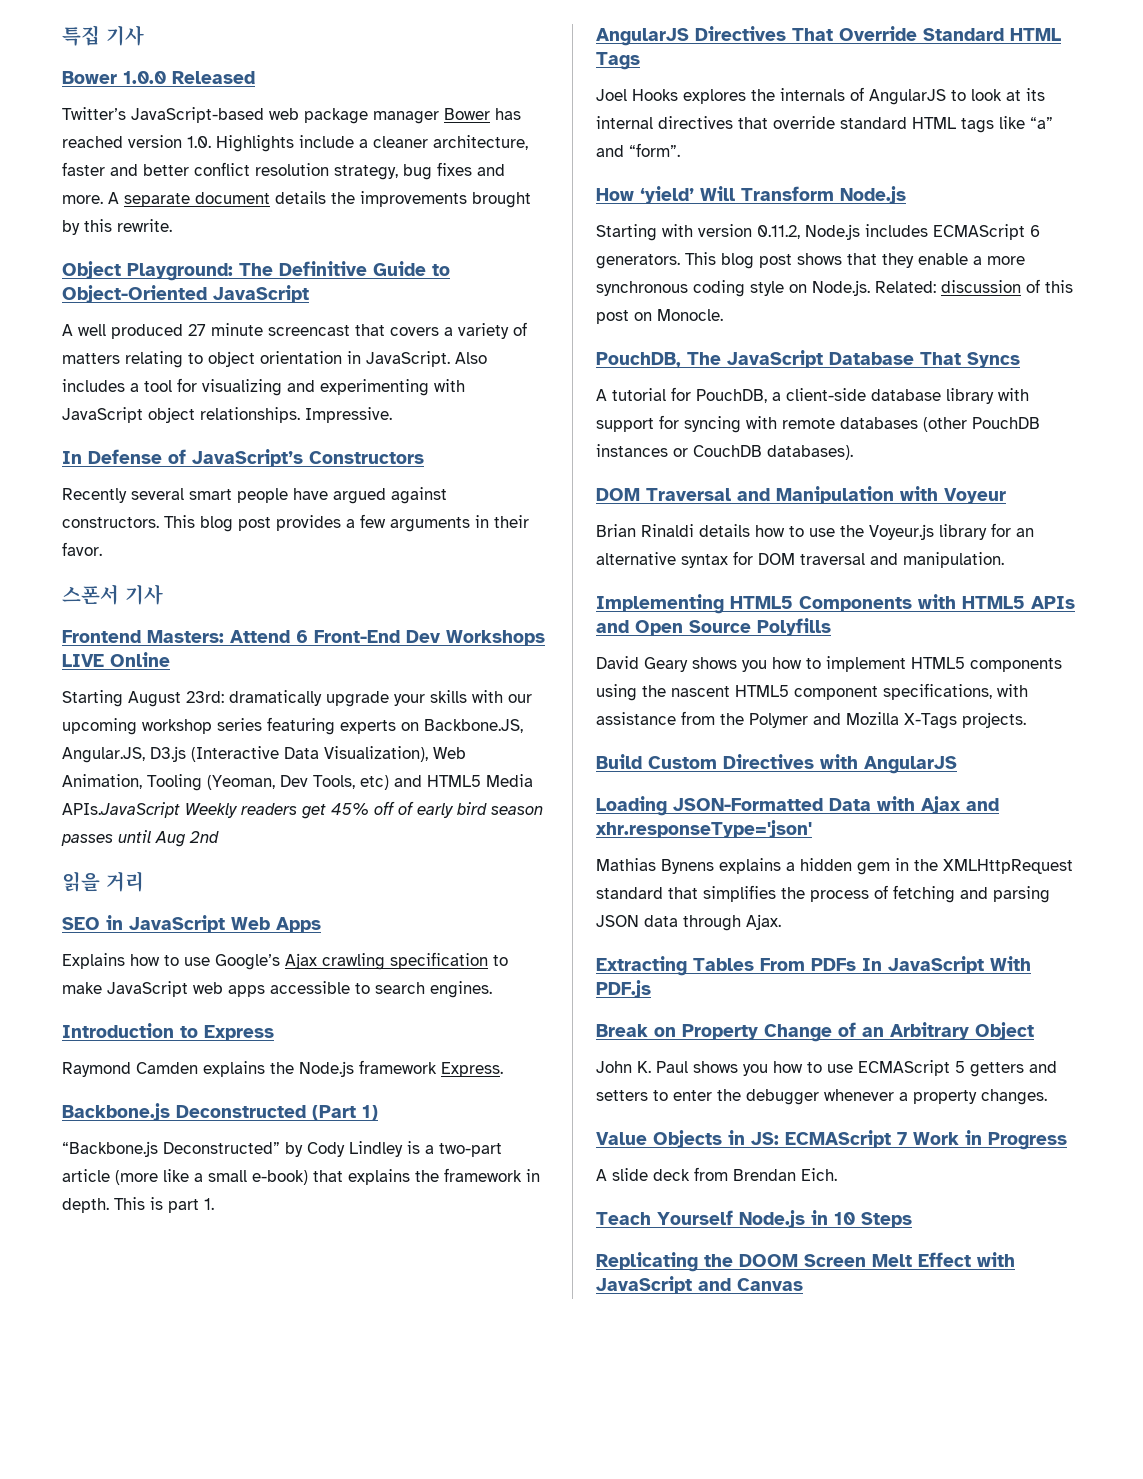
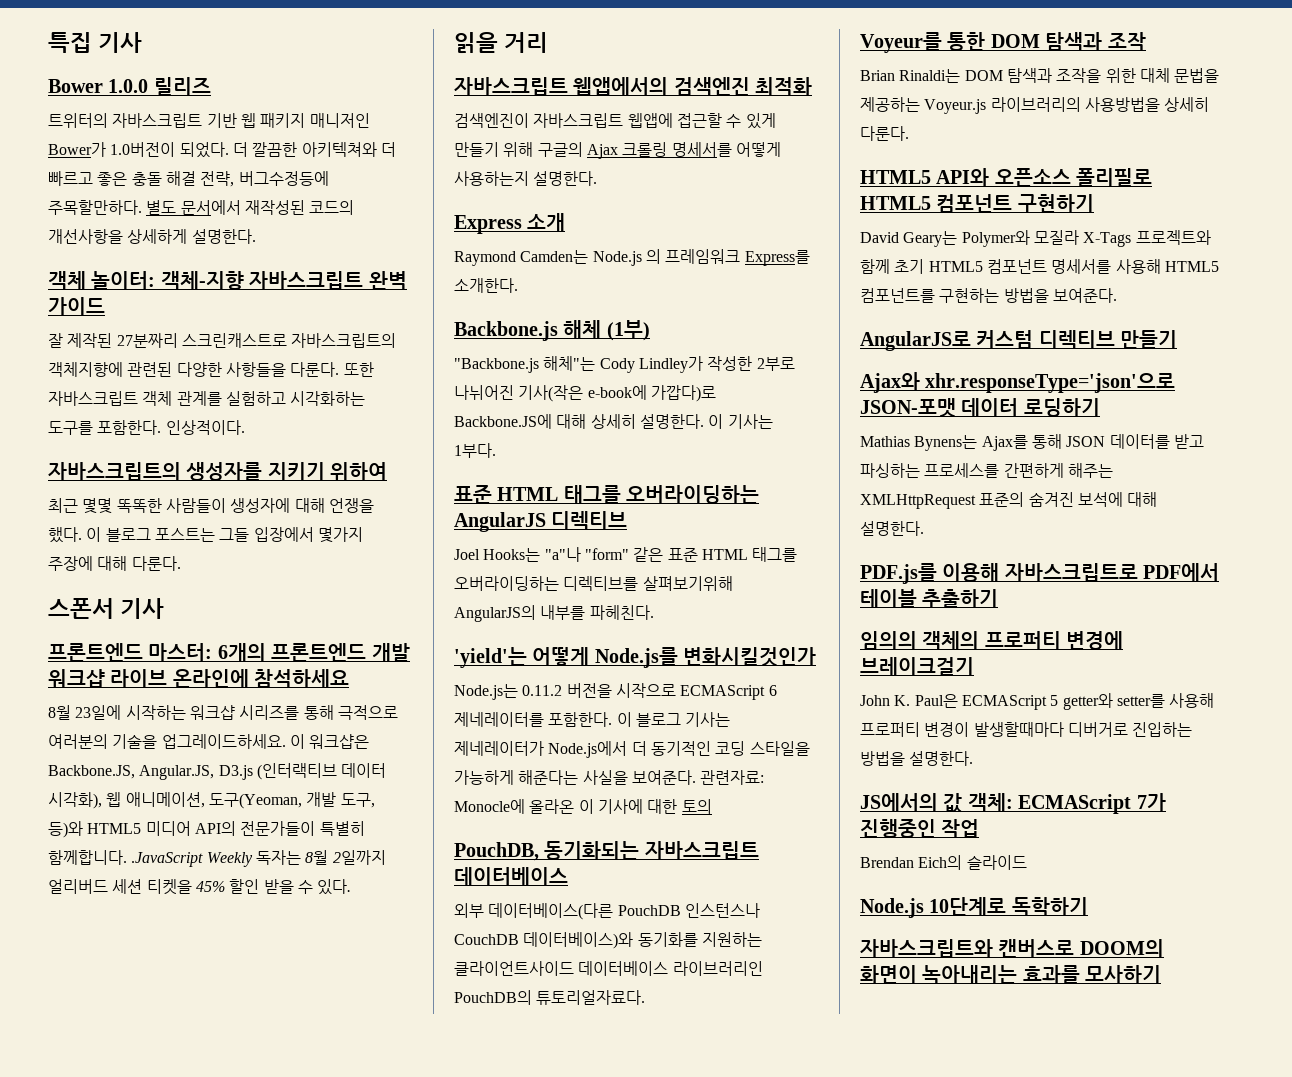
[172,71,255,84] [62,107,521,124] [62,135,528,152] [62,162,505,180] [62,191,531,208] [62,219,172,235] [62,261,450,281] [62,285,309,303] [62,322,527,339] [62,351,487,368] [62,378,465,396] [62,407,392,423] [62,449,424,467] [62,487,447,504] [62,514,529,532] [62,542,102,556] [62,584,163,605] [62,630,545,646] [62,652,170,667] [62,690,532,707] [62,717,523,735] [62,746,466,763] [62,774,533,791] [62,801,543,819] [61,830,219,847] [62,871,144,892] [62,915,321,933] [62,952,508,970] [62,981,492,998] [62,1023,198,1038] Released // Twitter’s JavaScript-based web package manager Bower has reached version 1.0. Highlights include a cleaner architecture, faster and better conflict resolution strategy, bug fixes and more. A separate document details the improvements brought by this rewrite. // Object Playground: The Definitive Guide to Object-Oriented JavaScript // A well produced 27 minute screencast that covers a variety of matters relating to object orientation in JavaScript. Also includes a tool for visualizing and experimenting with JavaScript object relationships. Impressive. // In Defense of JavaScript’s Constructors // Recently several smart people have argued against constructors. This blog post provides a few arguments in their favor. // 스폰서 기사 // Frontend Masters: Attend 6 Front-End Dev Workshops LIVE Online // Starting August 23rd: dramatically upgrade your skills with our upcoming workshop series featuring experts on Backbone.JS, Angular.JS, D3.js (Interactive Data Visualization), Web Animation, Tooling (Yeoman, Dev Tools, etc) and HTML5 Media APIs.JavaScript Weekly readers get 45% off of early bird season passes until Aug 2nd // 읽을 거리 // SEO in JavaScript Web Apps // Explains how to use Google’s Ajax crawling specification to make JavaScript web apps accessible to search engines. // Introduction to -> [153,77,211,96] [48,113,370,128] [48,142,396,158] [48,171,329,187] [48,200,355,215] [48,229,256,244] [48,271,407,290] [48,297,105,316] [48,333,397,348] [48,362,374,377] [48,391,366,406] [48,420,245,435] [48,462,388,481] [48,498,374,514] [48,527,363,543] [48,556,181,571] [48,598,165,619] [48,643,410,662] [48,669,350,688] [48,705,398,720] [48,734,370,749] [48,763,387,780] [48,792,375,809] [48,821,365,838] [48,850,386,867] [48,879,352,895] [454,32,549,54] [454,77,813,96] [454,113,776,129] [454,142,781,159] [454,171,598,186] 릴리즈 // 트위터의 자바스크립트 기반 웹 패키지 매니저인 Bower가 1.0버전이 되었다. 더 깔끔한 아키텍쳐와 더 빠르고 좋은 충돌 해결 전략, 버그수정등에 주목할만하다. 별도 문서에서 재작성된 코드의 개선사항을 상세하게 설명한다. // 객체 놀이터: 객체-지향 자바스크립트 완벽 가이드 // 잘 제작된 27분짜리 스크린캐스트로 자바스크립트의 객체지향에 관련된 다양한 사항들을 다룬다. 또한 자바스크립트 객체 관계를 실험하고 시각화하는 도구를 포함한다. 인상적이다. // 자바스크립트의 생성자를 지키기 위하여 // 최근 몇몇 똑똑한 사람들이 생성자에 대해 언쟁을 했다. 이 블로그 포스트는 그들 입장에서 몇가지 주장에 대해 다룬다. // 스폰서 기사 // 프론트엔드 마스터: 6개의 프론트엔드 개발 워크샵 라이브 온라인에 참석하세요 // 8월 23일에 시작하는 워크샵 시리즈를 통해 극적으로 여러분의 기술을 업그레이드하세요. 이 워크샵은 Backbone.JS, Angular.JS, D3.js (인터랙티브 데이터 시각화), 웹 애니메이션, 도구(Yeoman, 개발 도구, 등)와 HTML5 미디어 API의 전문가들이 특별히 함께합니다. .JavaScript Weekly 독자는 8월 2일까지 얼리버드 세션 티켓을 45% 할인 받을 수 있다. // 읽을 거리 // 자바스크립트 웹앱에서의 검색엔진 최적화 // 검색엔진이 자바스크립트 웹앱에 접근할 수 있게 만들기 위해 구글의 Ajax 크롤링 명세서를 어떻게 사용하는지 설명한다. //
(274, 1033) none -> [527,213,566,232] 소개
[136,1060,503,1077] [62,1103,378,1121] [62,1141,502,1157] [62,1168,540,1185] [62,1197,214,1213] [596,26,1061,46] [596,52,640,70] [596,87,1045,105] [596,116,1053,133] [596,143,680,157] [596,186,906,204] [596,224,1040,241] [596,252,1025,269] [596,279,1073,297] [596,309,723,324] [596,350,1020,368] [596,387,1029,404] [596,415,1040,433] [596,444,853,460] [596,486,1006,504] [596,523,1034,540] [596,551,1004,568] [596,594,1075,614] [596,618,831,636] [596,656,1062,672] [596,683,1028,701] [596,711,1026,729] [596,754,957,774] [596,796,999,816] [596,820,812,838] [596,858,1073,875] [596,885,1050,903] [596,914,781,931] [596,956,1031,976] [596,980,651,998] [596,1022,1034,1042] [596,1060,1057,1077] [596,1089,1047,1105] [596,1130,1067,1150] [596,1167,837,1181] [596,1210,912,1228] [596,1252,1015,1272] [596,1276,803,1294] Camden explains the Node.js framework Express. // Backbone.js Deconstructed (Part 1) // “Backbone.js Deconstructed” by Cody Lindley is a two-part article (more like a small e-book) that explains the framework in depth. This is part 1. // AngularJS Directives That Override Standard HTML Tags // Joel Hooks explores the internals of AngularJS to look at its internal directives that override standard HTML tags like “a” and “form”. // How ‘yield’ Will Transform Node.js // Starting with version 0.11.2, Node.js includes ECMAScript 6 generators. This blog post shows that they enable a more synchronous coding style on Node.js. Related: discussion of this post on Monocle. // PouchDB, The JavaScript Database That Syncs // A tutorial for PouchDB, a client-side database library with support for syncing with remote databases (other PouchDB instances or CouchDB databases). // DOM Traversal and Manipulation with Voyeur // Brian Rinaldi details how to use the Voyeur.js library for an alternative syntax for DOM traversal and manipulation. // Implementing HTML5 Components with HTML5 APIs and Open Source Polyfills // David Geary shows you how to implement HTML5 components using the nascent HTML5 component specifications, with assistance from the Polymer and Mozilla X-Tags projects. // Build Custom Directives with AngularJS // Loading JSON-Formatted Data with Ajax and xhr.responseType='json' // Mathias Bynens explains a hidden gem in the XMLHttpRequest standard that simplifies the process of fetching and parsing JSON data through Ajax. // Extracting Tables From PDFs In JavaScript With PDF.js // Break on Property Change of an Arbitrary Object // John K. Paul shows you how to use ECMAScript 5 getters and setters to enter the debugger whenever a property changes. // Value Objects in JS: ECMAScript 7 Work in Progress // A slide deck from Brendan Eich. // Teach Yourself Node.js in 10 Steps // Replicating the DOOM Screen Melt Effect with JavaScript and Canvas -> [520,249,810,266] [454,278,518,293] [454,320,650,341] [454,356,795,373] [454,385,716,402] [454,414,773,429] [454,443,496,458] [454,485,760,504] [454,511,628,532] [454,547,798,562] [454,576,733,591] [454,605,654,622] [454,647,817,668] [454,683,777,700] [454,712,731,727] [454,741,810,758] [454,770,765,785] [454,799,712,814] [454,841,759,861] [454,867,568,886] [454,903,760,920] [454,932,762,949] [454,961,763,976] [454,990,646,1005] [860,32,1146,53] [860,68,1220,83] [860,97,1210,114] [860,126,909,141] [860,168,1153,187] [860,194,1094,213] [860,230,1211,247] [860,259,1219,274] [860,288,1117,303] [860,330,1178,351] [860,372,1176,393] [860,398,1100,418] [860,434,1204,451] [860,463,1113,478] [860,492,1158,509] [860,521,924,536] [860,563,1220,584] [860,589,999,608] [860,631,1124,650] [860,657,974,676] [860,693,1215,710] [860,722,1193,737] [860,751,974,766] [860,793,1166,814] [860,819,980,838] [860,855,1027,870] [860,897,1088,918] [860,939,1164,958] [860,965,1162,984] Camden는 Node.js 의 프레임워크 Express를 소개한다. // Backbone.js 해체 (1부) // "Backbone.js 해체"는 Cody Lindley가 작성한 2부로 나뉘어진 기사(작은 e-book에 가깝다)로 Backbone.JS에 대해 상세히 설명한다. 이 기사는 1부다. // 표준 HTML 태그를 오버라이딩하는 AngularJS 디렉티브 // Joel Hooks는 "a"나 "form" 같은 표준 HTML 태그를 오버라이딩하는 디렉티브를 살펴보기위해 AngularJS의 내부를 파헤친다. // 'yield'는 어떻게 Node.js를 변화시킬것인가 // Node.js는 0.11.2 버전을 시작으로 ECMAScript 6 제네레이터를 포함한다. 이 블로그 기사는 제네레이터가 Node.js에서 더 동기적인 코딩 스타일을 가능하게 해준다는 사실을 보여준다. 관련자료: Monocle에 올라온 이 기사에 대한 토의 // PouchDB, 동기화되는 자바스크립트 데이터베이스 // 외부 데이터베이스(다른 PouchDB 인스턴스나 CouchDB 데이터베이스)와 동기화를 지원하는 클라이언트사이드 데이터베이스 라이브러리인 PouchDB의 튜토리얼자료다. // Voyeur를 통한 DOM 탐색과 조작 // Brian Rinaldi는 DOM 탐색과 조작을 위한 대체 문법을 제공하는 Voyeur.js 라이브러리의 사용방법을 상세히 다룬다. // HTML5 API와 오픈소스 폴리필로 HTML5 컴포넌트 구현하기 // David Geary는 Polymer와 모질라 X-Tags 프로젝트와 함께 초기 HTML5 컴포넌트 명세서를 사용해 HTML5 컴포넌트를 구현하는 방법을 보여준다. // AngularJS로 커스텀 디렉티브 만들기 // Ajax와 xhr.responseType='json'으로 JSON-포맷 데이터 로딩하기 // Mathias Bynens는 Ajax를 통해 JSON 데이터를 받고 파싱하는 프로세스를 간편하게 해주는 XMLHttpRequest 표준의 숨겨진 보석에 대해 설명한다. // PDF.js를 이용해 자바스크립트로 PDF에서 테이블 추출하기 // 임의의 객체의 프로퍼티 변경에 브레이크걸기 // John K. Paul은 ECMAScript 5 getter와 setter를 사용해 프로퍼티 변경이 발생할때마다 디버거로 진입하는 방법을 설명한다. // JS에서의 값 객체: ECMAScript 7가 진행중인 작업 // Brendan Eich의 슬라이드 // Node.js 10단계로 독학하기 // 자바스크립트와 캔버스로 DOOM의 화면이 녹아내리는 효과를 모사하기

